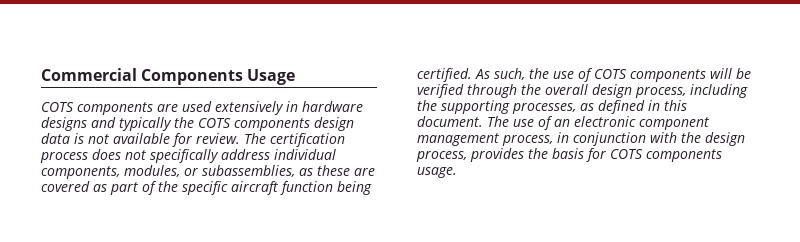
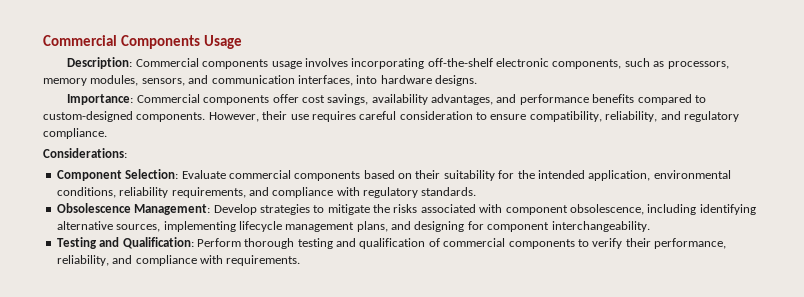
[41,101,363,115] [41,117,354,131] [41,133,345,147] [40,149,336,163] [41,165,375,179] [41,181,372,195] [417,68,751,82] [417,84,748,98] [417,100,687,114] [417,116,709,130] [417,132,745,146] [416,148,722,162] [417,167,457,178] COTS components are used extensively in hardware designs and typically the COTS components design data is not available for review. The certification process does not specifically address individual components, modules, or subassemblies, as these are covered as part of the specific aircraft function being certified. As such, the use of COTS components will be verified through the overall design process, including the supporting processes, as defined in this document. The use of an electronic component management process, in conjunction with the design process, provides the basis for COTS components usage. -> [67,57,729,69] [43,75,477,86] [67,94,706,105] [43,111,739,122] [43,128,107,139] [43,148,127,158] [56,169,731,181] [56,187,477,198] [56,203,756,215] [56,221,650,232] [56,237,726,249] [56,255,301,266] Description: Commercial components usage involves incorporating off-the-shelf electronic components, such as processors, memory modules, sensors, and communication interfaces, into hardware designs. // Importance: Commercial components offer cost savings, availability advantages, and performance benefits compared to custom-designed components. However, their use requires careful consideration to ensure compatibility, reliability, and regulatory compliance. // Considerations: // Component Selection: Evaluate commercial components based on their suitability for the intended application, environmental conditions, reliability requirements, and compliance with regulatory standards. // Obsolescence Management: Develop strategies to mitigate the risks associated with component obsolescence, including identifying alternative sources, implementing lifecycle management plans, and designing for component interchangeability. // Testing and Qualification: Perform thorough testing and qualification of commercial components to verify their performance, reliability, and compliance with requirements.

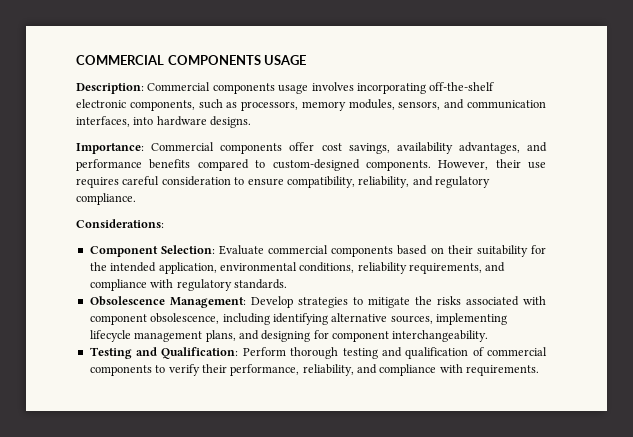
[43,35,242,49] Commercial Components Usage -> [76,55,307,65] COMMERCIAL COMPONENTS USAGE

